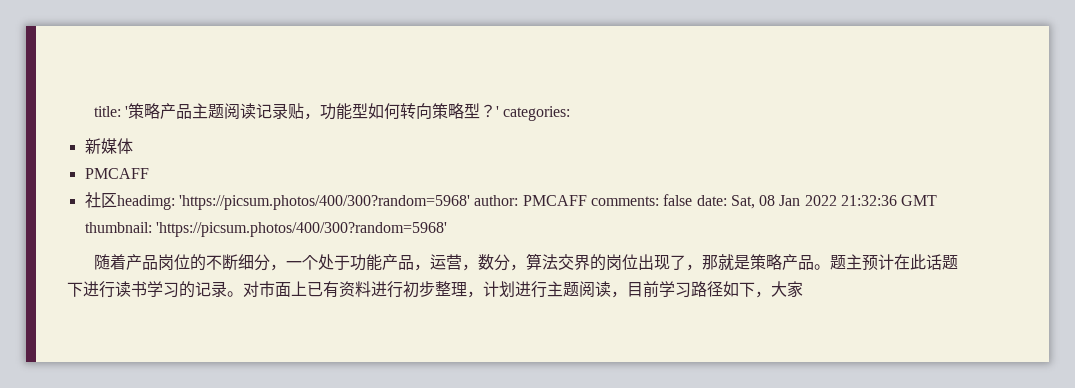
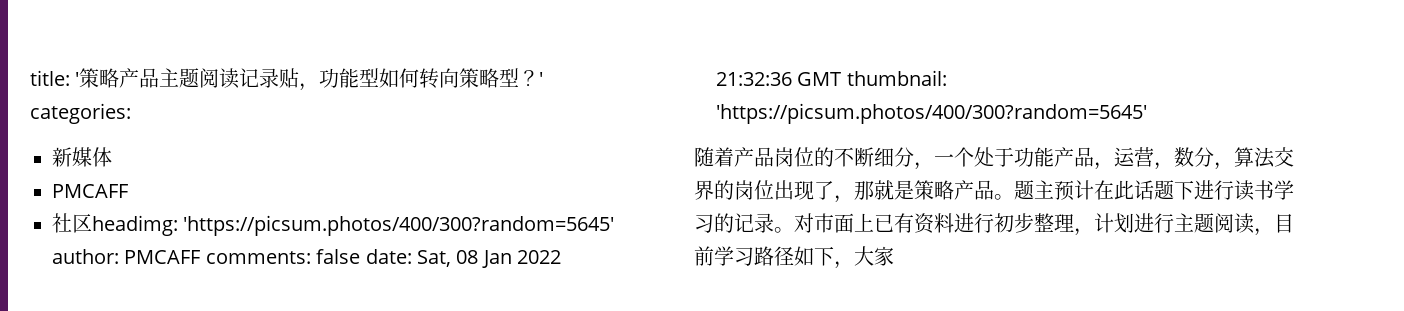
[178,195,470,210] 'https://picsum.photos/400/300?random=5968' -> [183,215,615,236] 'https://picsum.photos/400/300?random=5645'
[155,222,447,237] 'https://picsum.photos/400/300?random=5968' -> [716,103,1147,124] 'https://picsum.photos/400/300?random=5645'

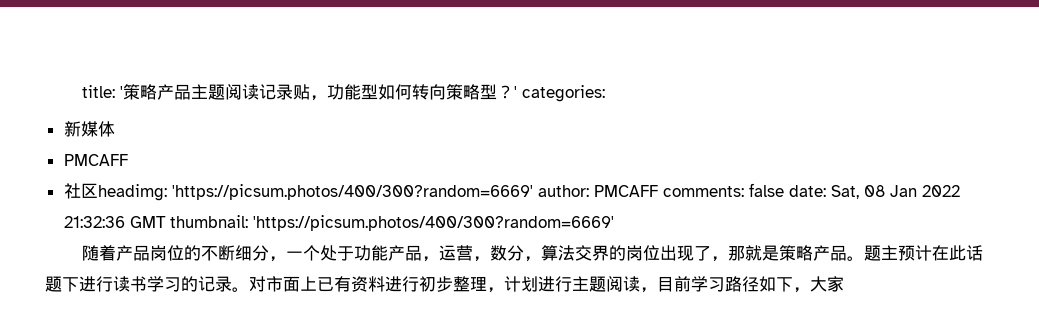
[183,215,615,236] 'https://picsum.photos/400/300?random=5645' -> [171,184,533,200] 'https://picsum.photos/400/300?random=6669'
[716,103,1147,124] 'https://picsum.photos/400/300?random=5645' -> [252,215,614,231] 'https://picsum.photos/400/300?random=6669'

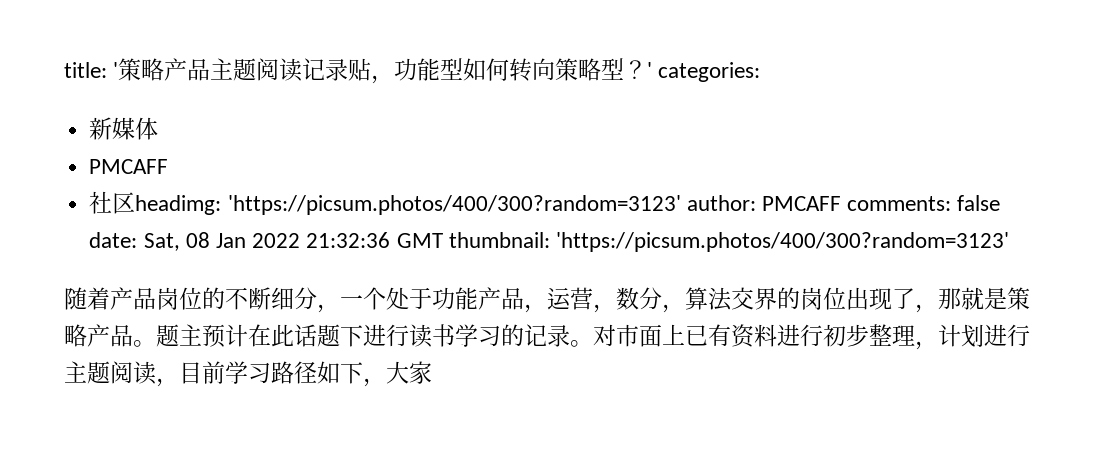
[171,184,533,200] 'https://picsum.photos/400/300?random=6669' -> [227,195,681,215] 'https://picsum.photos/400/300?random=3123'
[252,215,614,231] 'https://picsum.photos/400/300?random=6669' -> [555,232,1009,252] 'https://picsum.photos/400/300?random=3123'

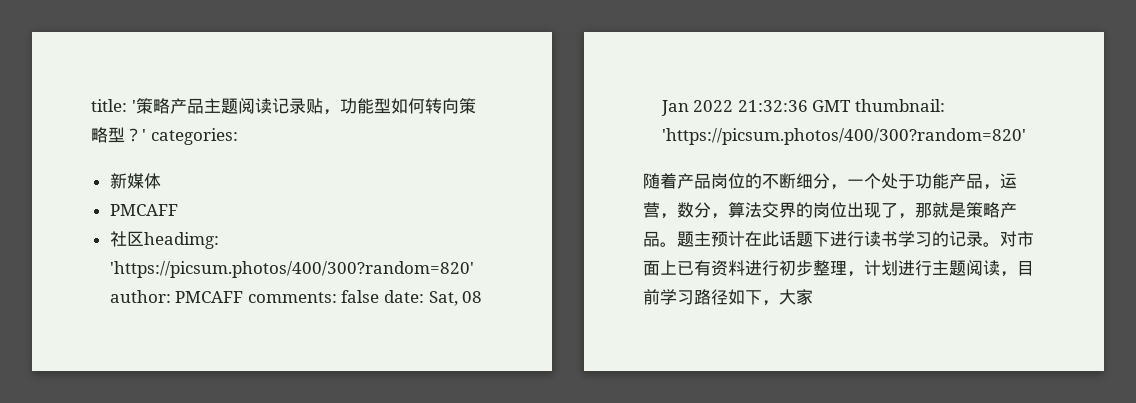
[227,195,681,215] 'https://picsum.photos/400/300?random=3123' -> [109,261,474,278] 'https://picsum.photos/400/300?random=820'
[555,232,1009,252] 'https://picsum.photos/400/300?random=3123' -> [661,128,1026,145] 'https://picsum.photos/400/300?random=820'

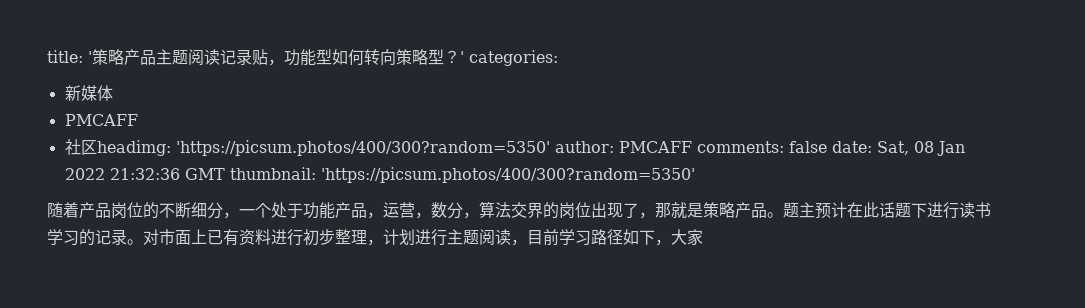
[109,261,474,278] 'https://picsum.photos/400/300?random=820' -> [175,140,550,156] 'https://picsum.photos/400/300?random=5350'
[661,128,1026,145] 'https://picsum.photos/400/300?random=820' -> [320,167,695,183] 'https://picsum.photos/400/300?random=5350'

